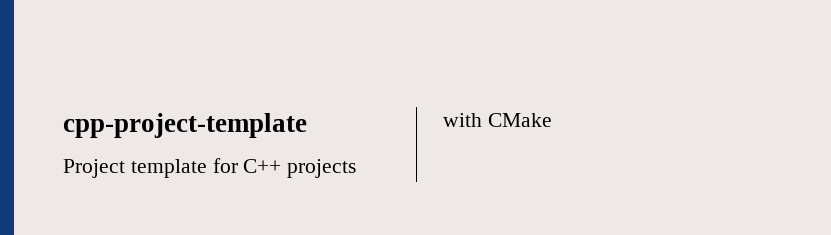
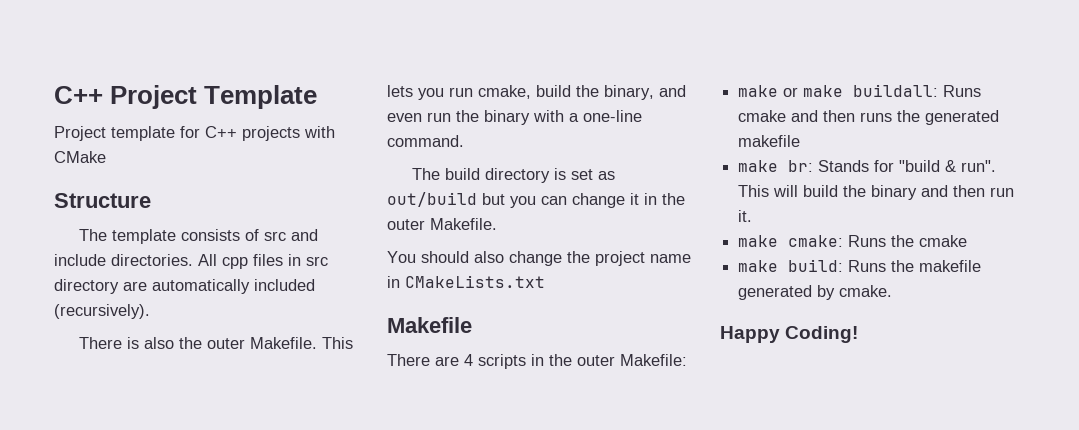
[63,113,307,138] cpp-project-template -> [54,85,318,109] C++ Project Template
(552, 120) none -> [54,193,151,208] [79,229,319,244] [54,254,328,269] [54,279,315,294] [54,304,150,319] [79,337,354,349] [387,85,686,100] [387,110,642,125] [387,135,464,147] [412,168,616,183] [387,192,685,208] [387,218,497,230] [387,251,691,266] [387,275,545,288] [387,317,472,333] [387,354,687,369] [738,84,982,97] [738,110,1000,125] [738,135,801,147] [738,160,997,172] [738,185,1015,200] [738,210,753,222] [738,235,968,247] [738,259,982,272] [738,285,893,300] [720,326,859,343] // Structure // The template consists of src and include directories. All cpp files in src directory are automatically included (recursively). // There is also the outer Makefile. This lets you run cmake, build the binary, and even run the binary with a one-line command. // The build directory is set as out/build but you can change it in the outer Makefile. // You should also change the project name in CMakeLists.txt // Makefile // There are 4 scripts in the outer Makefile: // make or make buildall: Runs cmake and then runs the generated makefile // make br: Stands for "build & run". This will build the binary and then run it. // make cmake: Runs the cmake // make build: Runs the makefile generated by cmake. // Happy Coding!

